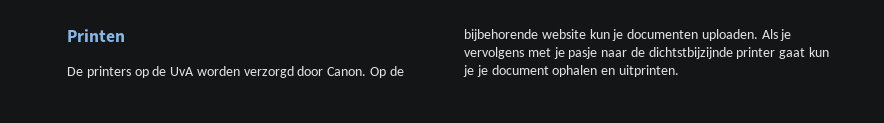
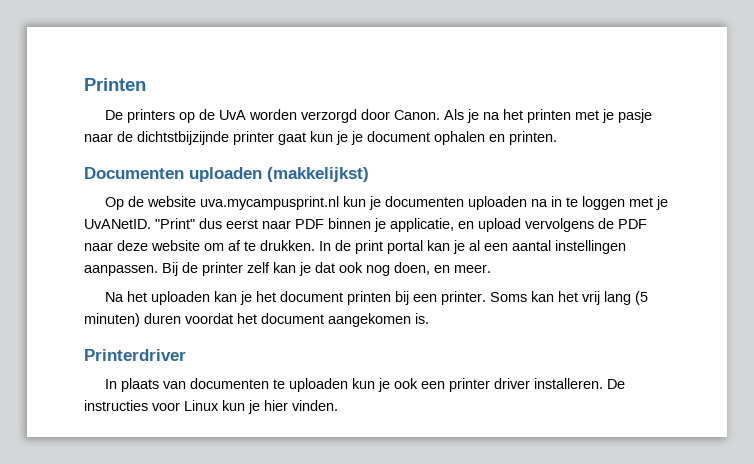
[370,66,404,78] [464,29,792,41] [464,47,524,59] Op de bijbehorende website kun je documenten uploaden. Als je vervolgens -> [444,109,572,123] Als je na het printen
[618,65,679,77] uitprinten. -> [509,131,557,145] [84,167,369,182] [105,196,669,210] [84,218,647,232] [84,240,626,254] [84,262,491,276] [105,291,649,305] [84,313,429,327] [84,349,186,361] [105,378,626,392] [84,400,338,414] printen. // Documenten uploaden (makkelijkst) // Op de website uva.mycampusprint.nl kun je documenten uploaden na in te loggen met je UvANetID. "Print" dus eerst naar PDF binnen je applicatie, en upload vervolgens de PDF naar deze website om af te drukken. In de print portal kan je al een aantal instellingen aanpassen. Bij de printer zelf kan je dat ook nog doen, en meer. // Na het uploaden kan je het document printen bij een printer. Soms kan het vrij lang (5 minuten) duren voordat het document aangekomen is. // Printerdriver // In plaats van documenten te uploaden kun je ook een printer driver installeren. De instructies voor Linux kun je hier vinden.

